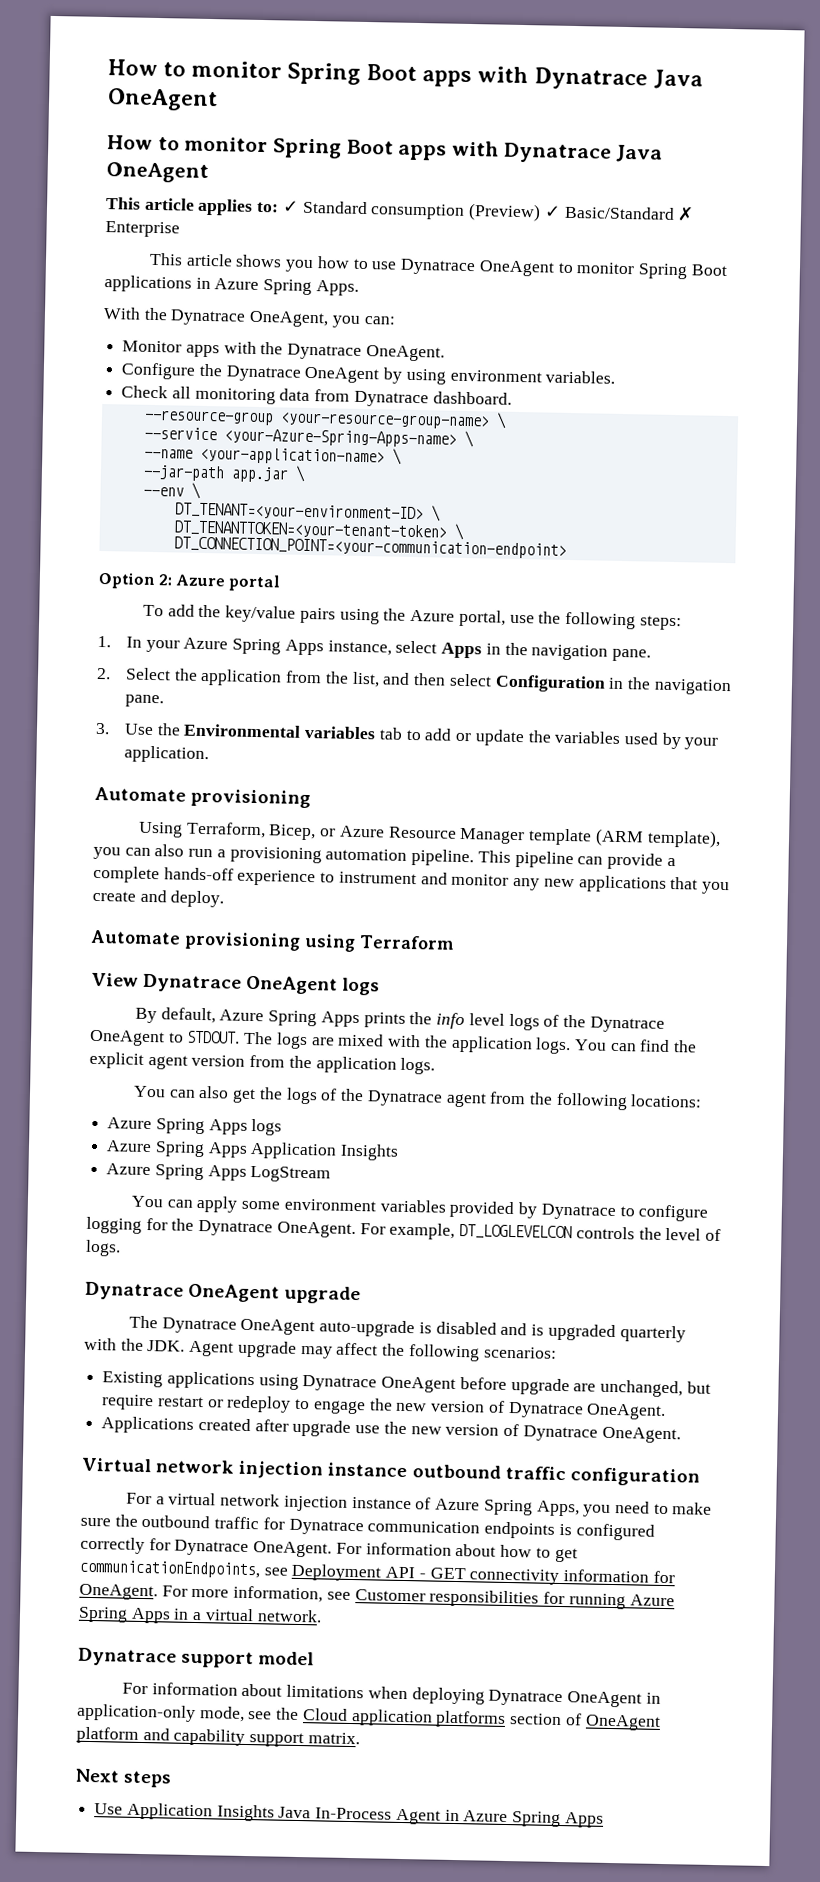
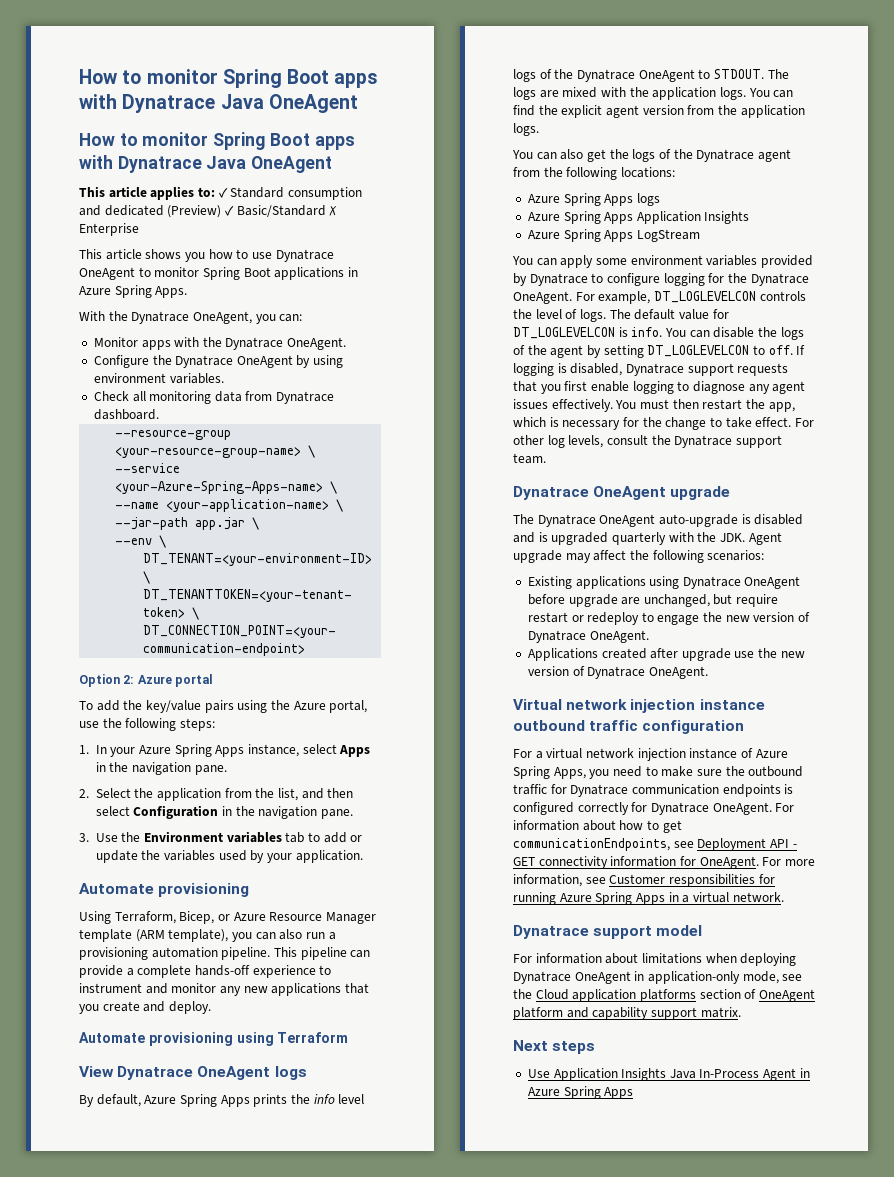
(466, 211) none -> [79,205,164,216] and dedicated
[183,723,302,738] Environmental -> [144,831,224,842] Environment
(121, 1248) none -> [609,309,729,320] [513,327,804,340] [513,345,806,358] [513,363,789,376] [513,381,806,394] [513,399,795,412] [513,417,814,430] [513,435,782,448] [513,453,546,464] The default value for DT_LOGLEVELCON is info. You can disable the logs of the agent by setting DT_LOGLEVELCON to off. If logging is disabled, Dynatrace support requests that you first enable logging to diagnose any agent issues effectively. You must then restart the app, which is necessary for the change to take effect. For other log levels, consult the Dynatrace support team.

